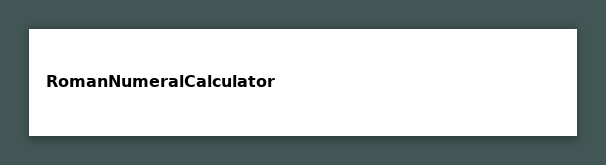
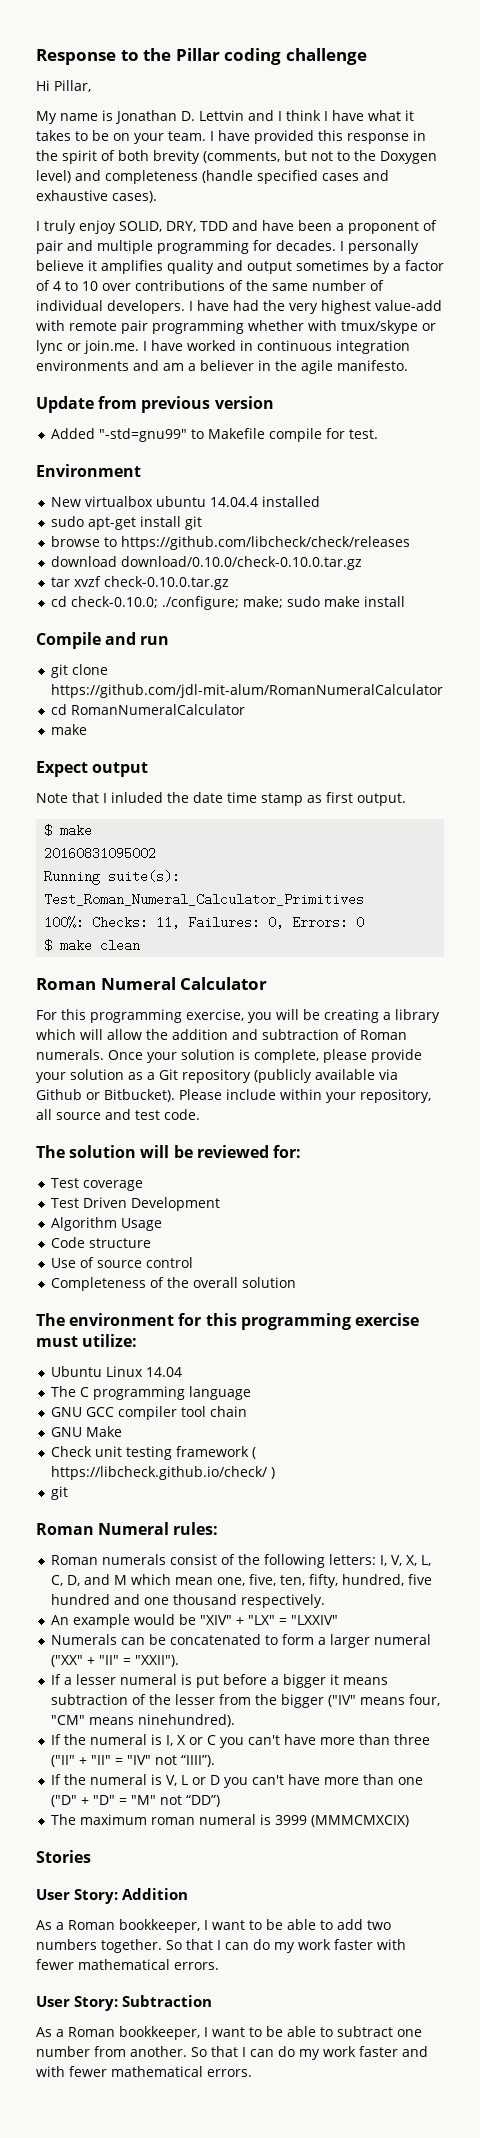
[46,75,275,87] RomanNumeralCalculator -> [36,48,367,65] [36,80,91,92] [36,110,414,124] [36,130,426,144] [36,150,437,164] [36,170,389,184] [36,190,157,203] [36,220,437,234] [36,240,419,254] [36,260,444,274] [36,280,384,291] [36,300,442,314] [36,320,436,334] [36,340,410,354] [36,360,408,374] [36,396,274,413] [50,428,378,442] [36,464,141,477] [50,496,320,507] [50,516,202,530] [50,536,410,550] [50,556,362,570] [50,576,229,590] [50,596,405,610] [36,632,170,649] [50,664,108,678] [50,684,443,698] [50,704,245,715] [50,724,87,735] [36,761,149,777] [36,792,406,806] [44,824,93,837] [44,847,157,860] [44,870,181,885] [44,893,365,906] [44,916,365,929] [44,939,141,952] [36,977,268,990] [36,1009,440,1023] [36,1029,407,1040] [36,1049,422,1063] [36,1069,398,1083] [36,1089,431,1103] [36,1109,200,1120] [36,1145,301,1158] [50,1178,143,1191] [50,1197,220,1211] [50,1217,162,1231] [50,1237,151,1248] [50,1257,193,1268] [50,1277,296,1291] [36,1313,419,1330] [36,1334,138,1347] [50,1366,182,1377] [50,1386,251,1400] [50,1406,247,1420] [50,1426,122,1437] [50,1446,256,1460] [50,1466,275,1480] [50,1486,68,1500] [36,1522,219,1535] [50,1554,431,1568] [50,1574,432,1588] [50,1594,325,1608] [50,1614,338,1628] [50,1634,431,1648] [50,1655,179,1667] [50,1674,388,1688] [50,1694,440,1708] [50,1714,235,1727] [50,1734,430,1748] [50,1755,215,1767] [50,1774,423,1788] [50,1795,220,1807] [50,1814,409,1827] [36,1850,91,1863] [36,1888,188,1904] [36,1919,391,1933] [36,1939,406,1953] [36,1959,219,1970] [36,1995,212,2011] [36,2026,422,2040] [36,2046,428,2060] [36,2066,252,2077] Response to the Pillar coding challenge // Hi Pillar, // My name is Jonathan D. Lettvin and I think I have what it takes to be on your team. I have provided this response in the spirit of both brevity (comments, but not to the Doxygen level) and completeness (handle specified cases and exhaustive cases). // I truly enjoy SOLID, DRY, TDD and have been a proponent of pair and multiple programming for decades. I personally believe it amplifies quality and output sometimes by a factor of 4 to 10 over contributions of the same number of individual developers. I have had the very highest value-add with remote pair programming whether with tmux/skype or lync or join.me. I have worked in continuous integration environments and am a believer in the agile manifesto. // Update from previous version // Added "-std=gnu99" to Makefile compile for test. // Environment // New virtualbox ubuntu 14.04.4 installed // sudo apt-get install git // browse to https://github.com/libcheck/check/releases // download download/0.10.0/check-0.10.0.tar.gz // tar xvzf check-0.10.0.tar.gz // cd check-0.10.0; ./configure; make; sudo make install // Compile and run // git clone https://github.com/jdl-mit-alum/RomanNumeralCalculator // cd RomanNumeralCalculator // make // Expect output // Note that I inluded the date time stamp as first output. // $ make // 20160831095002 // Running suite(s): Test_Roman_Numeral_Calculator_Primitives // 100%: Checks: 11, Failures: 0, Errors: 0 // $ make clean // Roman Numeral Calculator // For this programming exercise, you will be creating a library which will allow the addition and subtraction of Roman numerals. Once your solution is complete, please provide your solution as a Git repository (publicly available via Github or Bitbucket). Please include within your repository, all source and test code. // The solution will be reviewed for: // Test coverage // Test Driven Development // Algorithm Usage // Code structure // Use of source control // Completeness of the overall solution // The environment for this programming exercise must utilize: // Ubuntu Linux 14.04 // The C programming language // GNU GCC compiler tool chain // GNU Make // Check unit testing framework ( https://libcheck.github.io/check/ ) // git // Roman Numeral rules: // Roman numerals consist of the following letters: I, V, X, L, C, D, and M which mean one, five, ten, fifty, hundred, five hundred and one thousand respectively. // An example would be "XIV" + "LX" = "LXXIV" // Numerals can be concatenated to form a larger numeral ("XX" + "II" = "XXII"). // If a lesser numeral is put before a bigger it means subtraction of the lesser from the bigger ("IV" means four, "CM" means ninehundred). // If the numeral is I, X or C you can't have more than three ("II" + "II" = "IV" not “IIII”). // If the numeral is V, L or D you can't have more than one ("D" + "D" = "M" not “DD”) // The maximum roman numeral is 3999 (MMMCMXCIX) // Stories // User Story: Addition // As a Roman bookkeeper, I want to be able to add two numbers together. So that I can do my work faster with fewer mathematical errors. // User Story: Subtraction // As a Roman bookkeeper, I want to be able to subtract one number from another. So that I can do my work faster and with fewer mathematical errors.

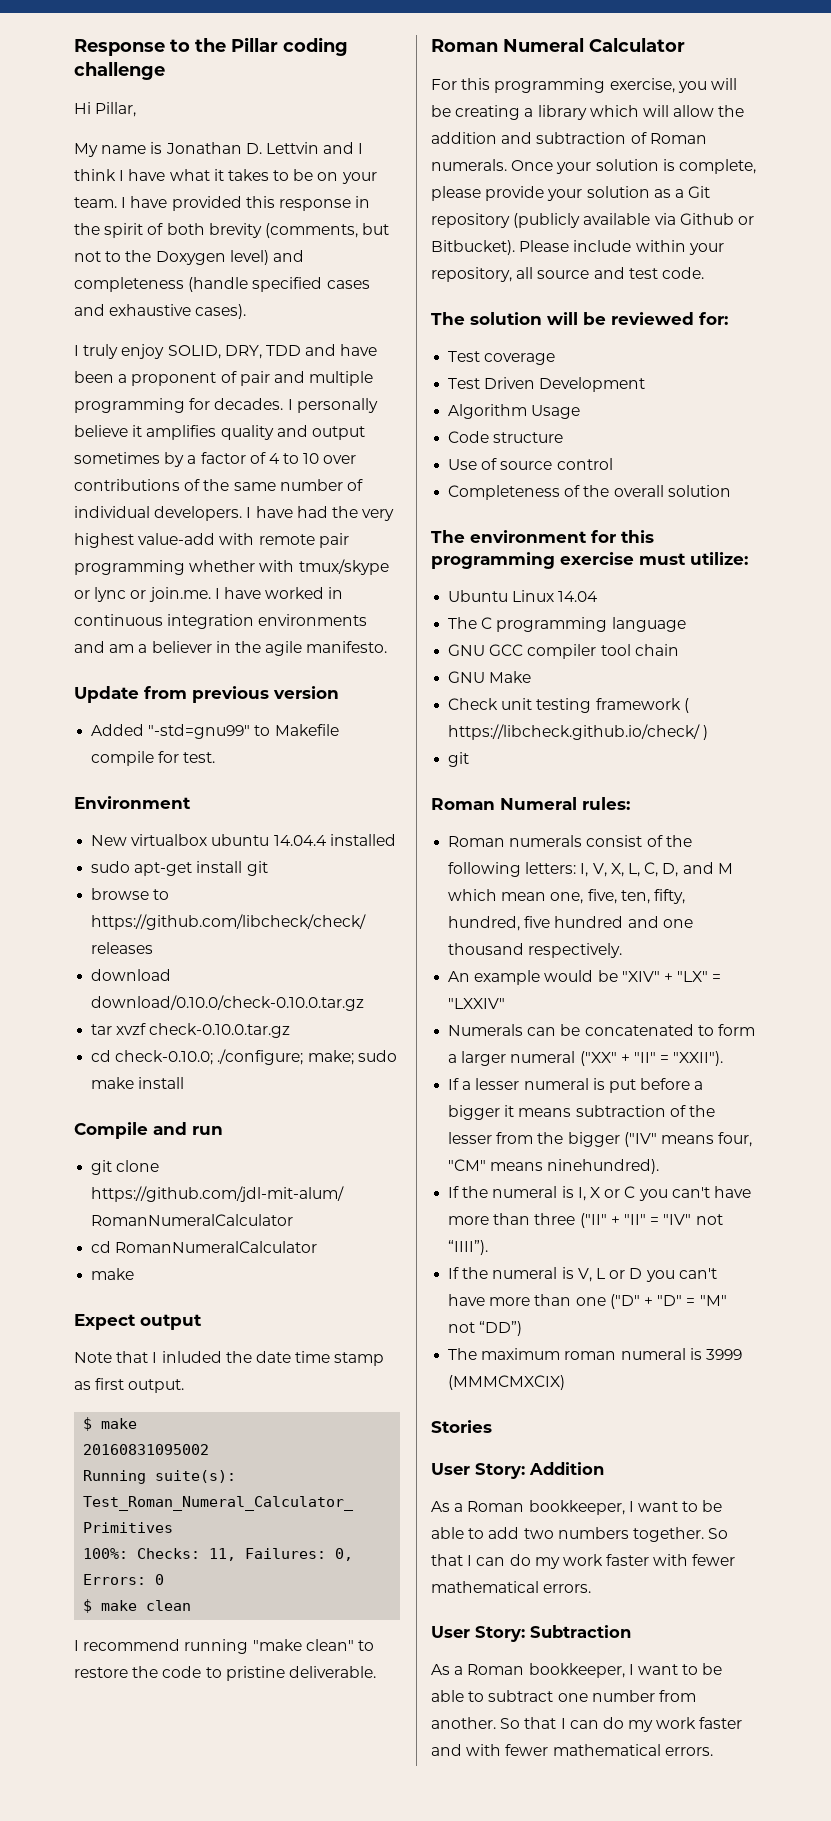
(141, 945) none -> [74,1639,374,1654] [74,1666,376,1681] // I recommend running "make clean" to restore the code to pristine deliverable.

